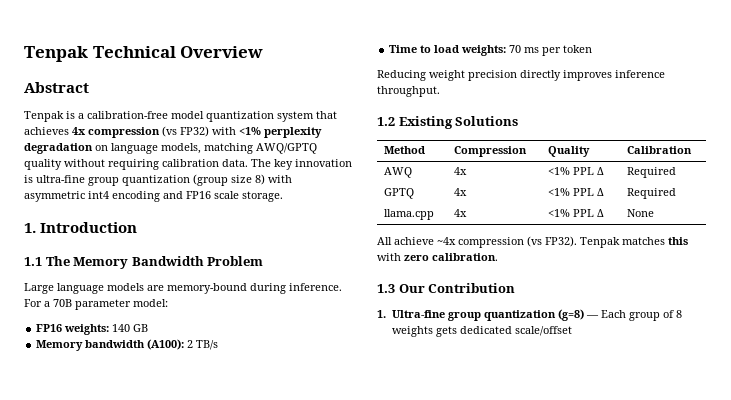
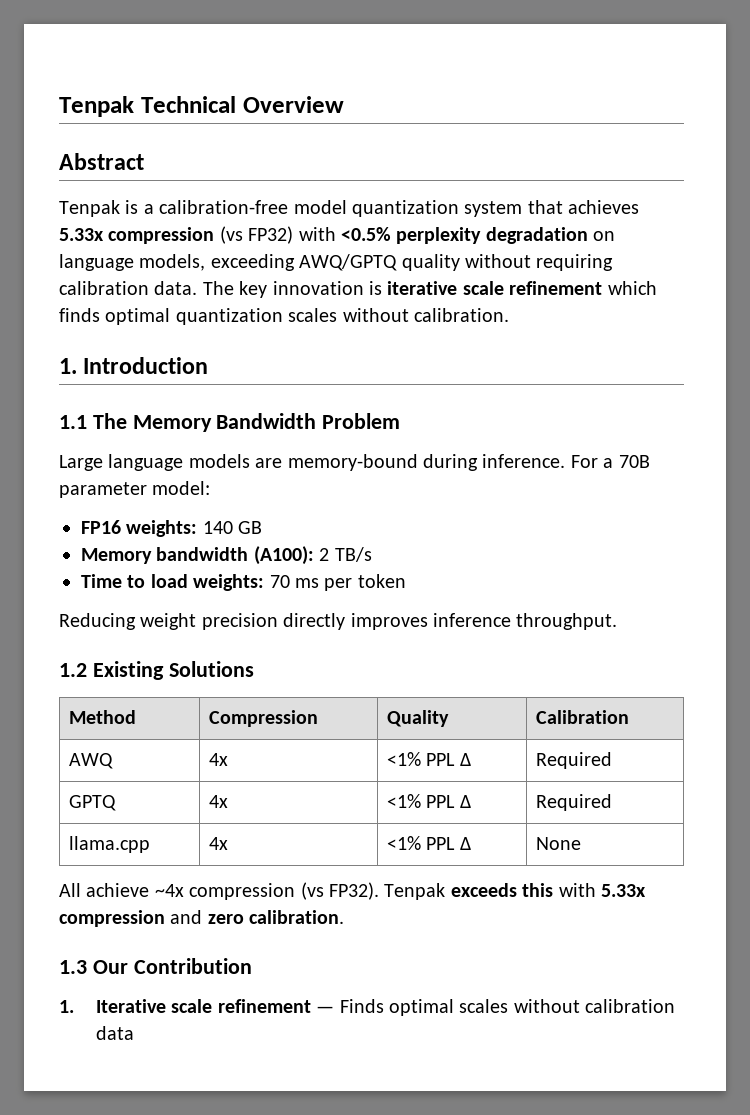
[72,127,86,135] 4x -> [59,228,104,241] 5.33x
[239,127,261,135] <1% -> [341,227,391,241] <0.5%
[204,143,253,154] matching -> [210,254,295,271] exceeding
[36,174,292,186] [24,191,283,202] ultra-fine group quantization (group size 8) with asymmetric int4 encoding and FP16 scale storage. -> [387,281,657,295] [59,308,509,325] iterative scale refinement which finds optimal quantization scales without calibration.
[622,237,665,245] matches -> [450,883,517,897] exceeds
(401, 257) none -> [600,884,646,897] [59,910,203,927] 5.33x compression and
[391,309,682,321] [391,326,572,337] Ultra-fine group quantization (g=8) — Each group of 8 weights gets dedicated scale/offset -> [96,999,676,1016] [96,1026,135,1040] Iterative scale refinement — Finds optimal scales without calibration data

